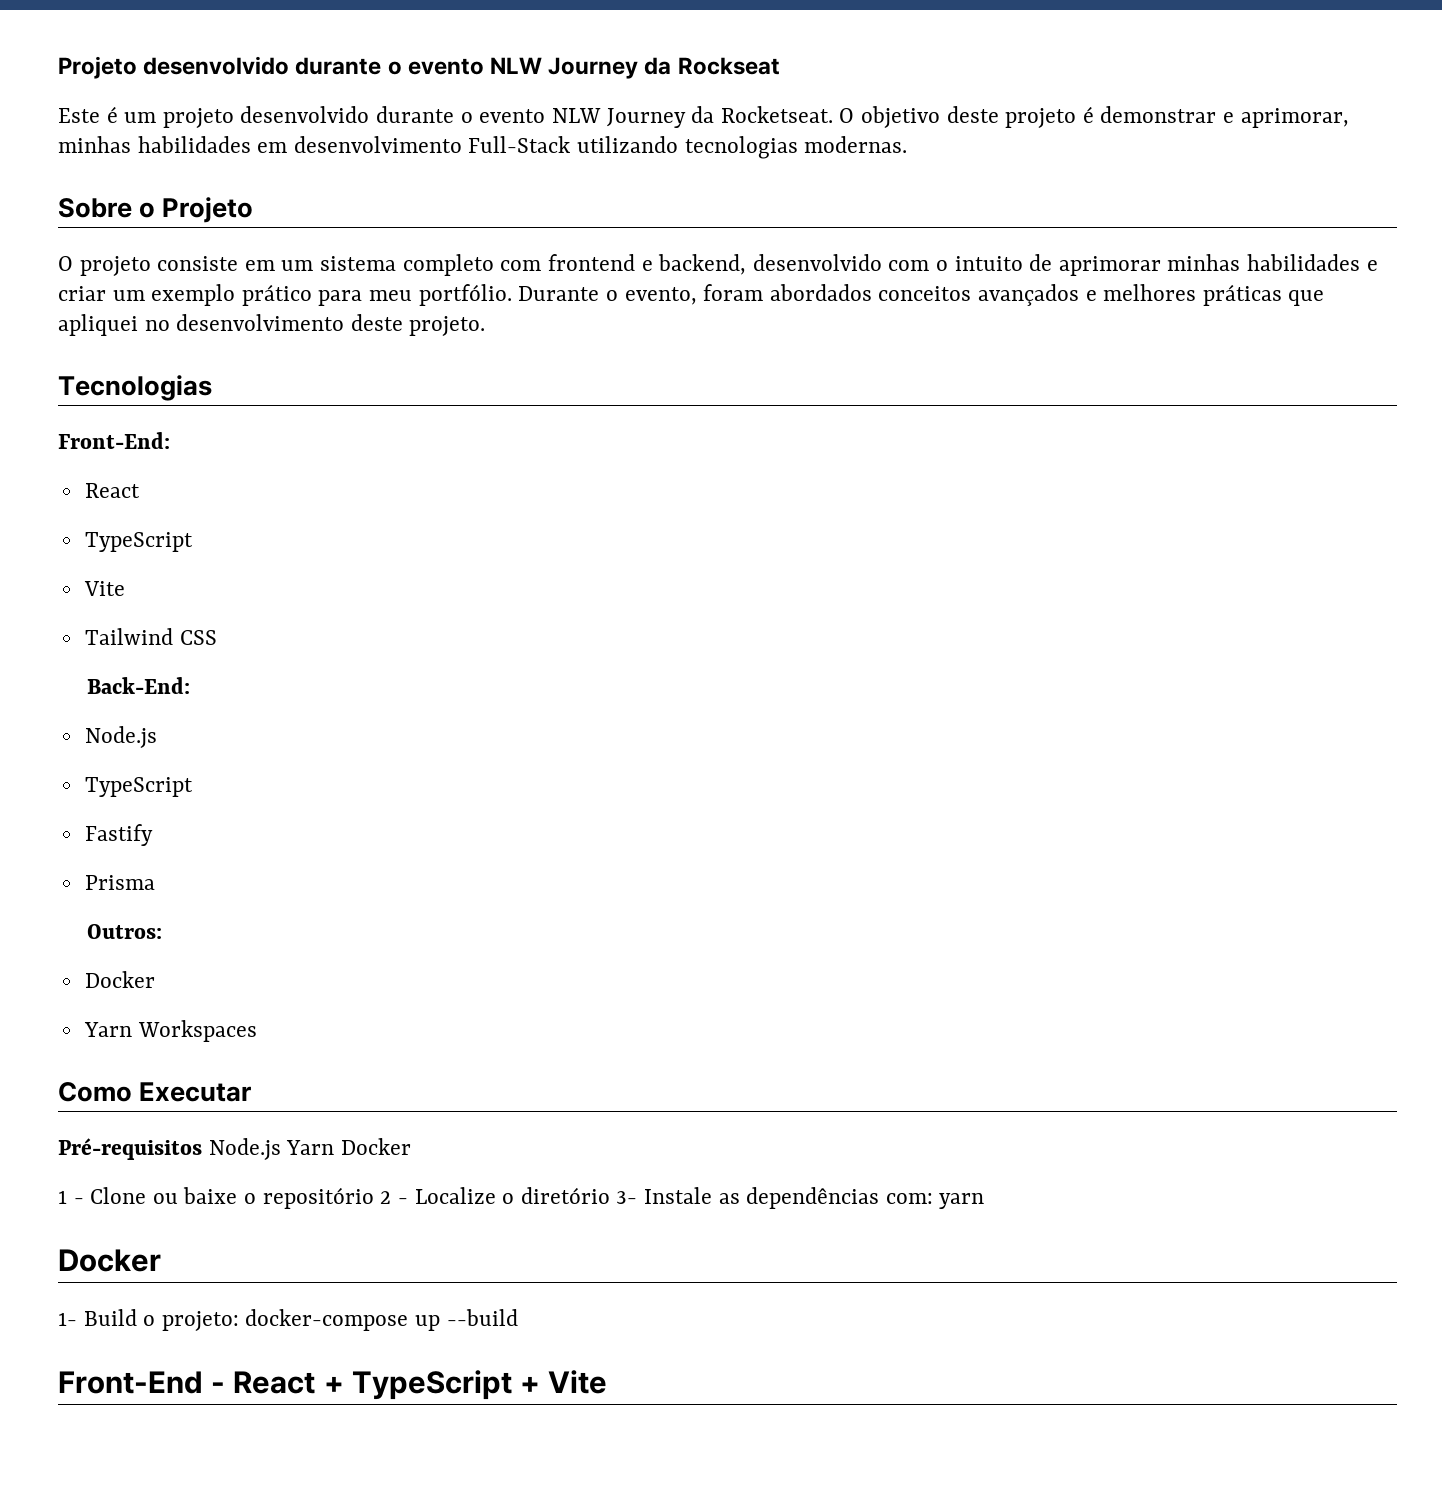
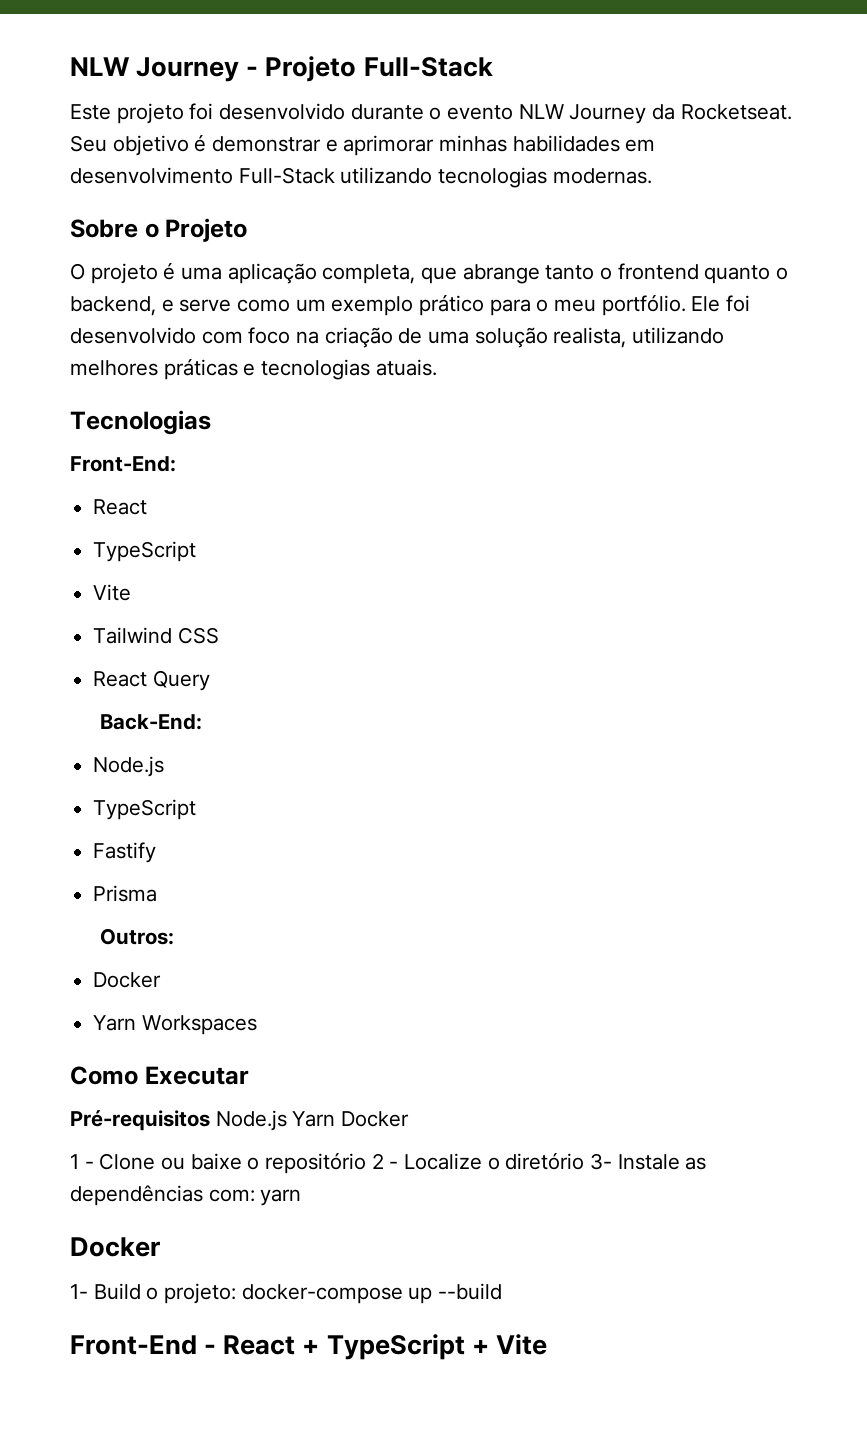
[58,56,780,79] [58,106,234,128] Projeto desenvolvido durante o evento NLW Journey da Rockseat // Este é um projeto -> [70,56,493,82] [70,103,214,124] NLW Journey - Projeto Full-Stack // Este projeto foi
[839,106,1077,128] O objetivo deste projeto -> [70,135,189,156] Seu objetivo
[1240,108,1349,128] aprimorar, -> [343,135,435,156] aprimorar
[157,254,1378,276] [58,286,106,301] consiste em um sistema completo com frontend e backend, desenvolvido com o intuito de aprimorar minhas habilidades e criar -> [163,262,789,284] [70,296,291,316] é uma aplicação completa, que abrange tanto o frontend quanto o backend, e serve como
(363, 298) none -> [536,299,549,312] o
[518,284,1325,306] [58,314,486,336] Durante o evento, foram abordados conceitos avançados e melhores práticas que apliquei no desenvolvimento deste projeto. -> [691,295,751,312] [70,327,725,348] [70,358,437,380] Ele foi desenvolvido com foco na criação de uma solução realista, utilizando melhores práticas e tecnologias atuais.
(217, 637) none -> [93,670,210,691] // React Query

